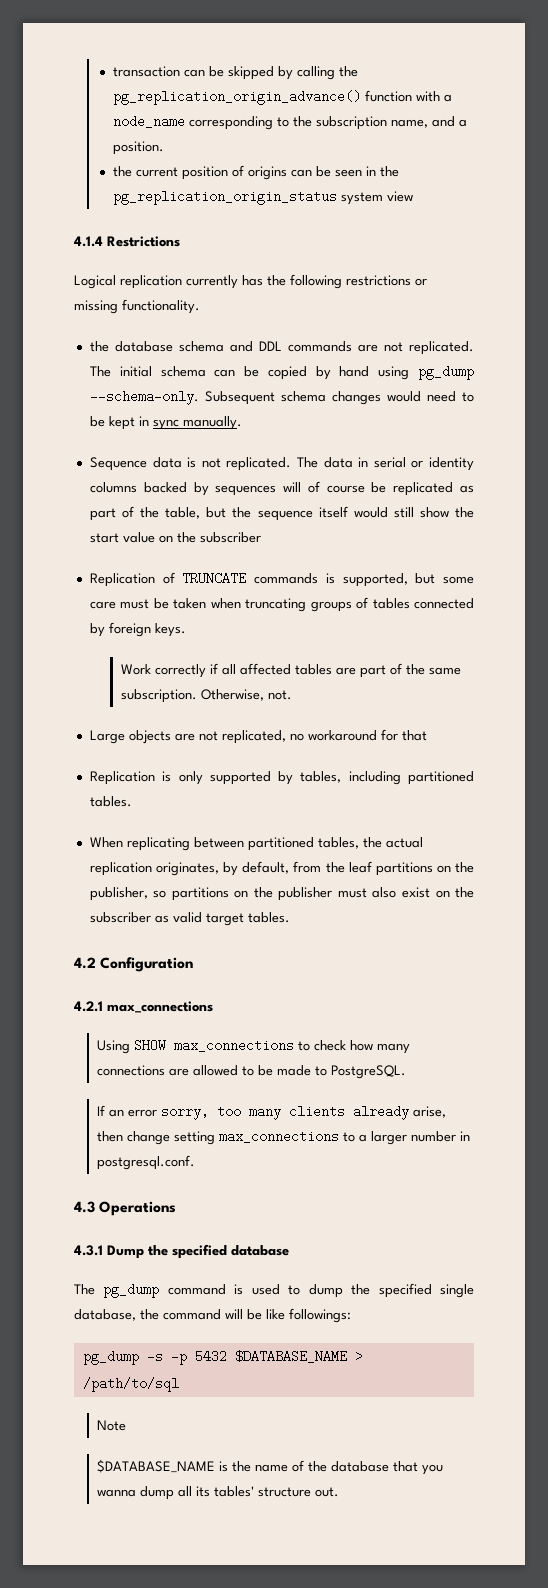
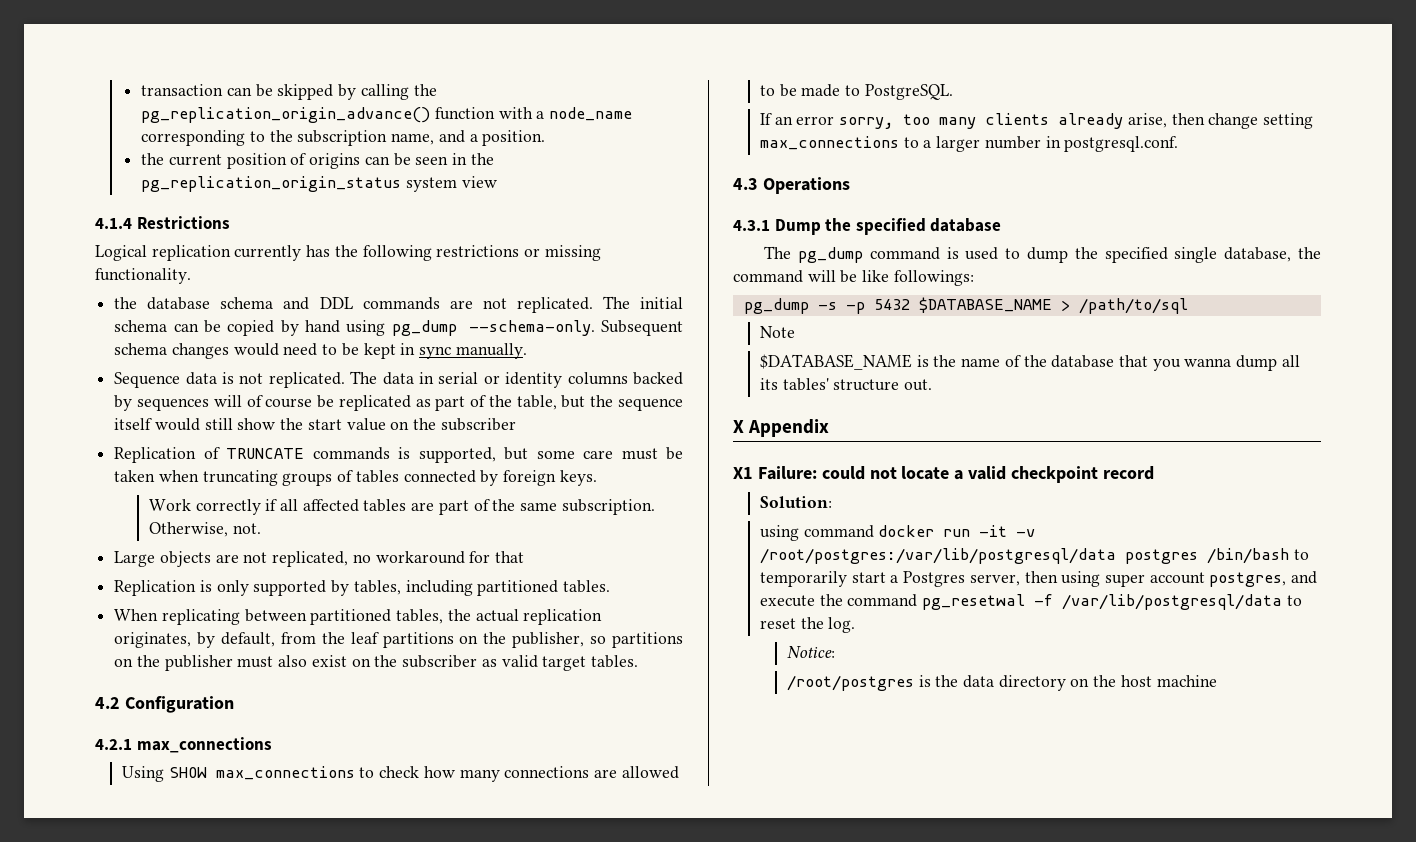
(340, 1492) none -> [733,419,830,437] [733,466,1154,483] [759,496,832,508] [759,525,1036,541] [759,548,1309,564] [759,571,1318,587] [759,594,1302,610] [759,617,856,633] [786,646,835,658] [786,675,1217,691] // X Appendix // X1 Failure: could not locate a valid checkpoint record // Solution: // using command docker run -it -v /root/postgres:/var/lib/postgresql/data postgres /bin/bash to temporarily start a Postgres server, then using super account postgres, and execute the command pg_resetwal -f /var/lib/postgresql/data to reset the log. // Notice: // /root/postgres is the data directory on the host machine

